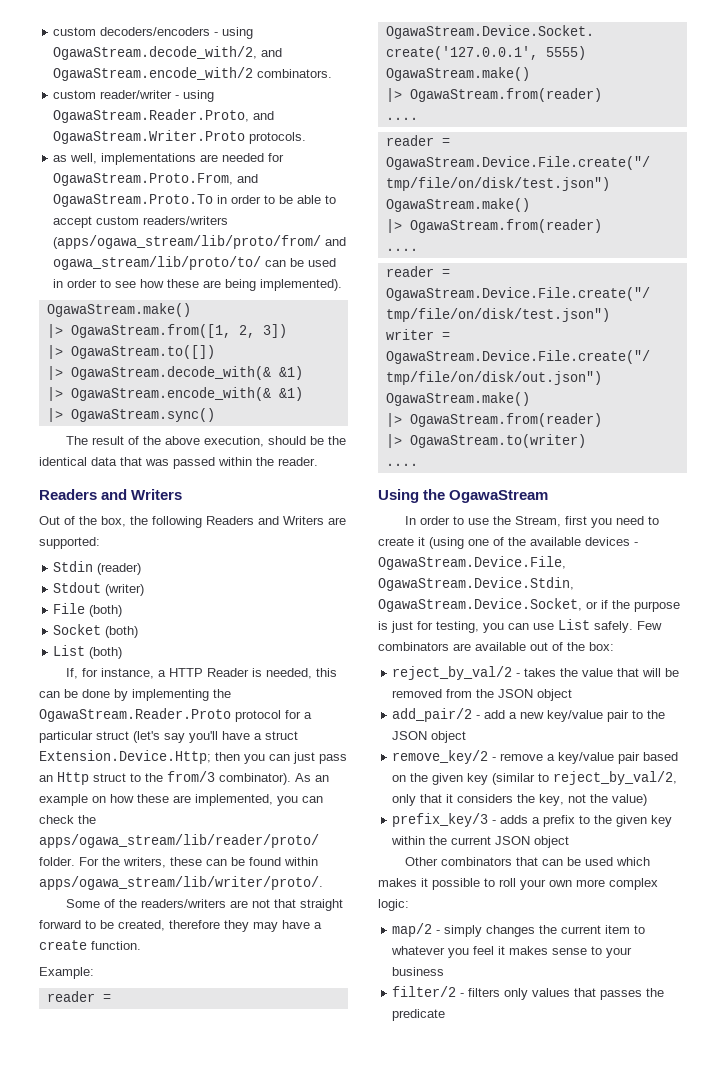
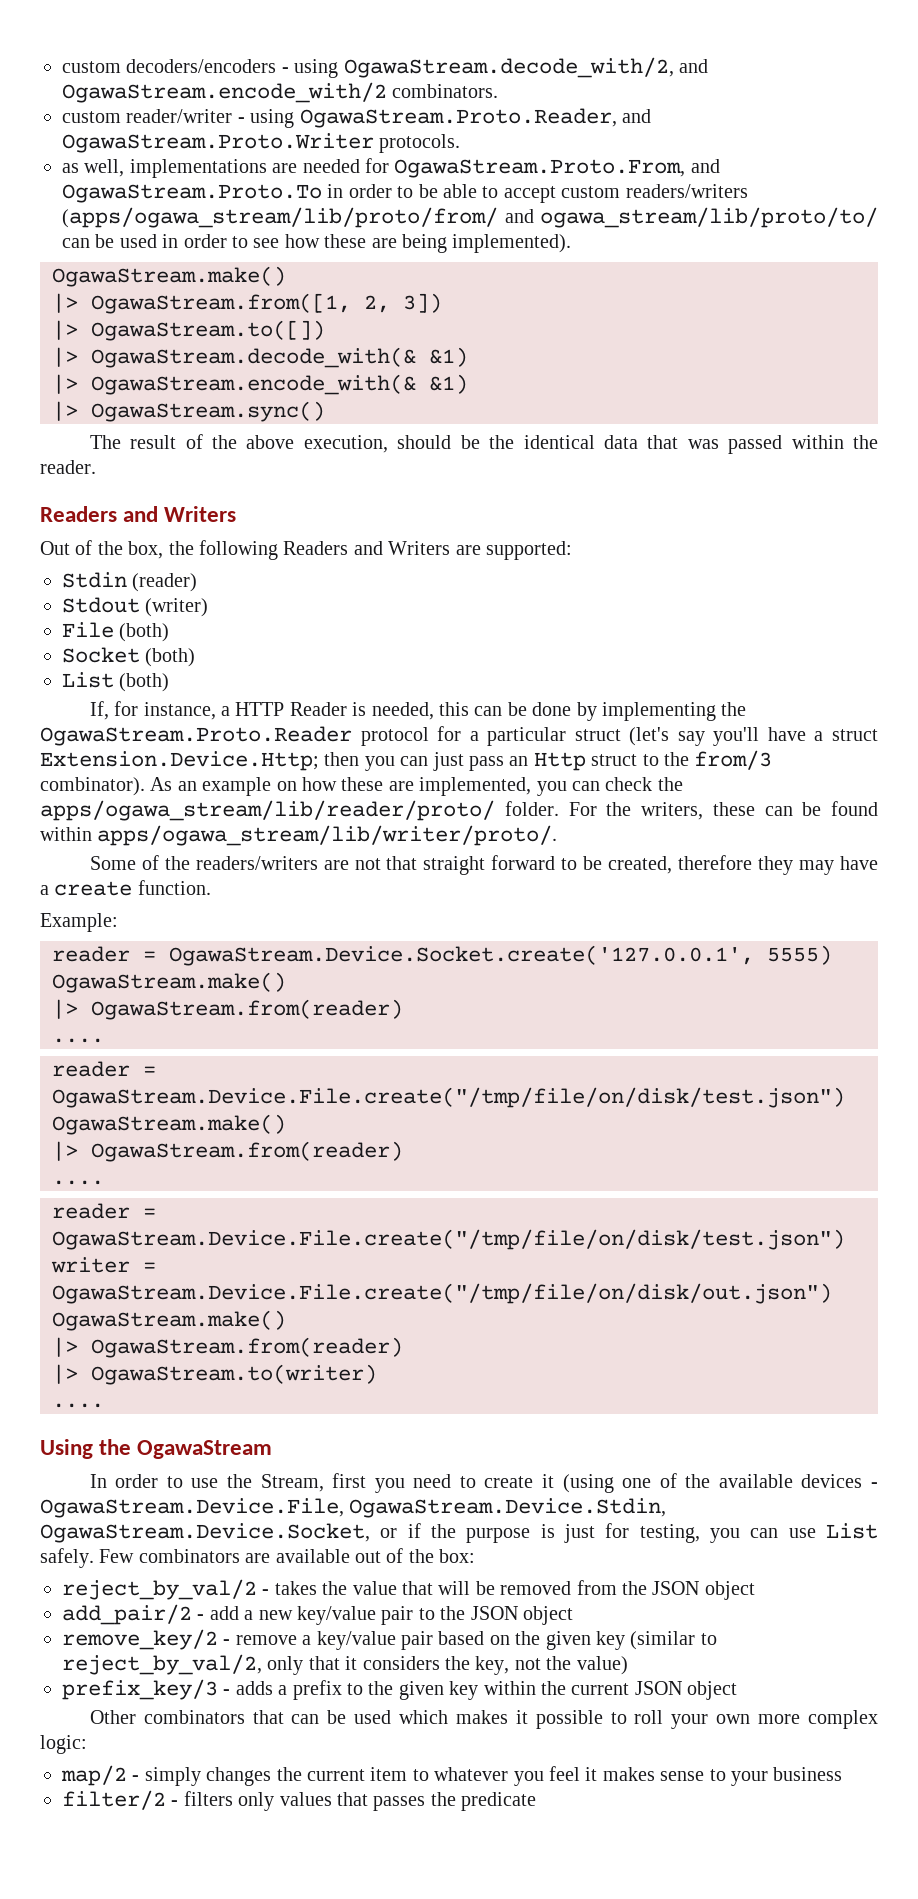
[53,109,275,123] [53,130,246,144] OgawaStream.Reader.Proto, and OgawaStream.Writer.Proto -> [299,108,651,128] [62,133,374,153] OgawaStream.Proto.Reader, and OgawaStream.Proto.Writer
[39,708,231,722] OgawaStream.Reader.Proto -> [40,726,352,746] OgawaStream.Proto.Reader

